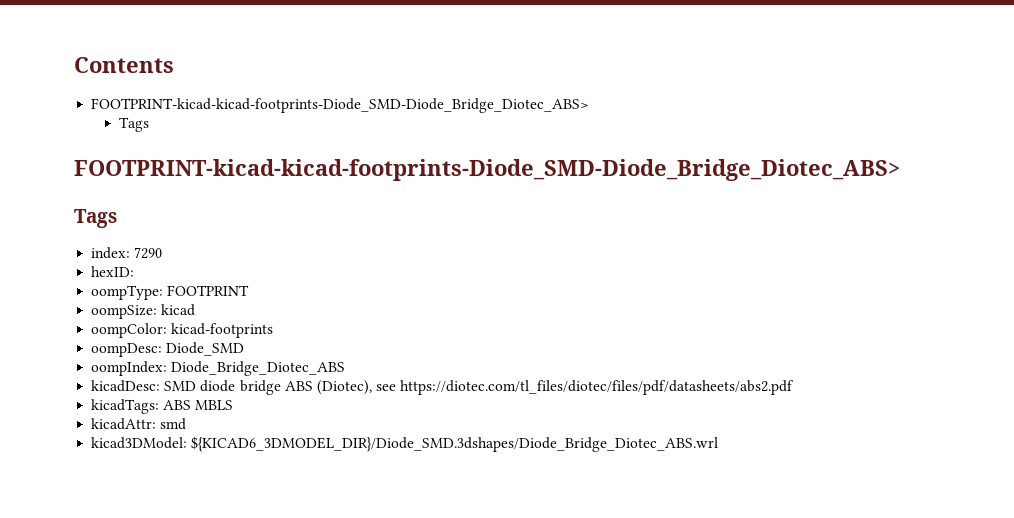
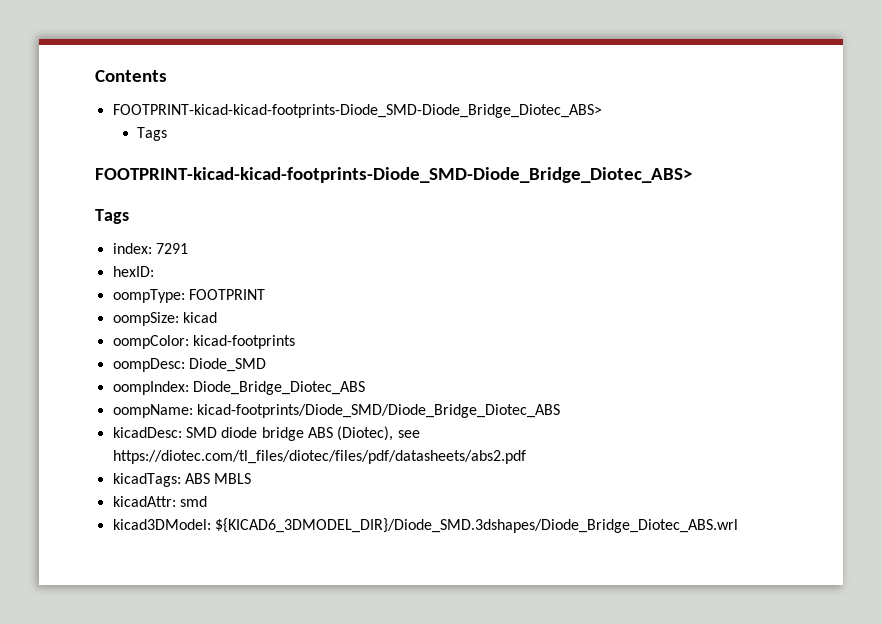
[134,247,163,259] 7290 -> [155,243,188,254] 7291
(346, 368) none -> [112,404,560,418] // oompName: kicad-footprints/Diode_SMD/Diode_Bridge_Diotec_ABS

